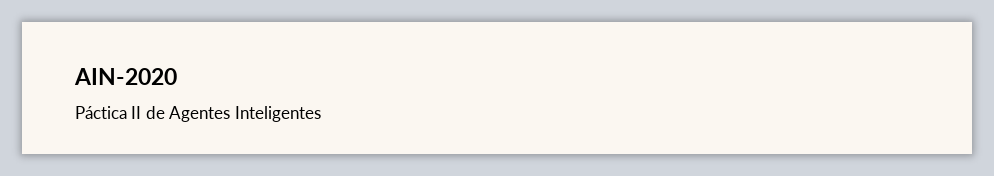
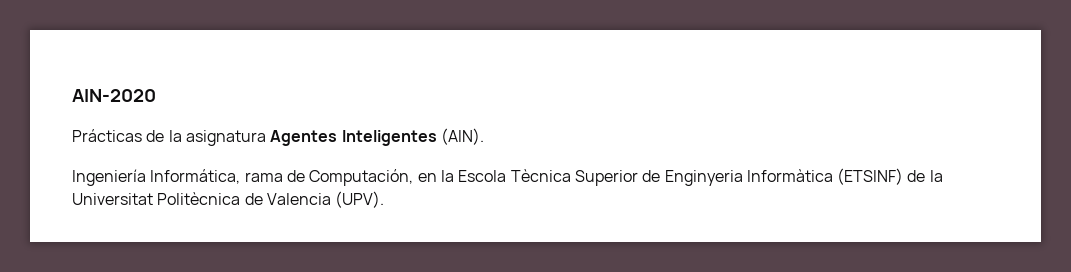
[75,106,321,122] Páctica II de Agentes Inteligentes -> [72,128,484,146] [72,168,943,186] [72,191,385,208] Prácticas de la asignatura Agentes Inteligentes (AIN). // Ingeniería Informática, rama de Computación, en la Escola Tècnica Superior de Enginyeria Informàtica (ETSINF) de la Universitat Politècnica de Valencia (UPV).

